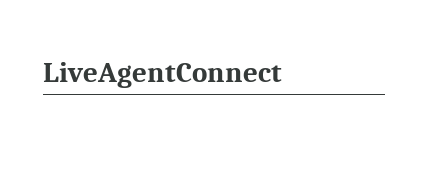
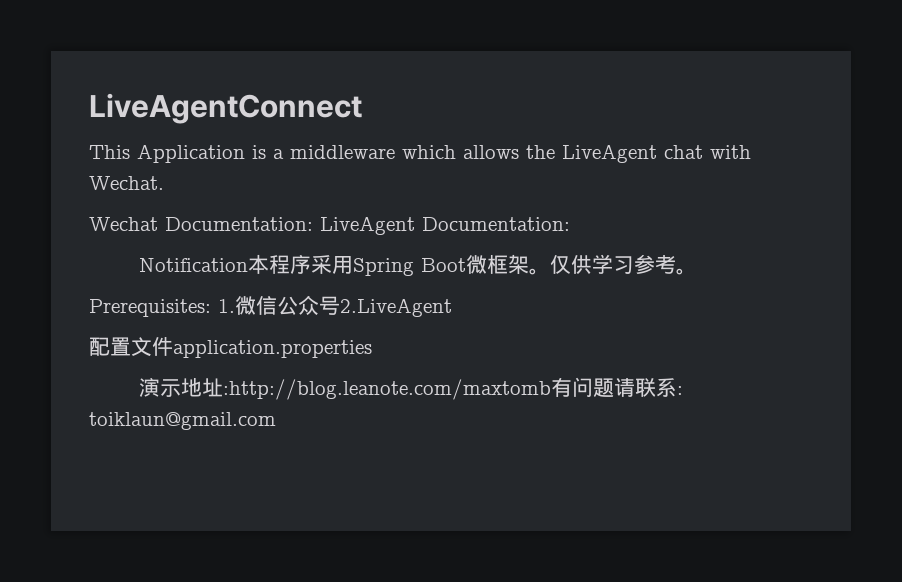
(282, 75) none -> [89,144,751,163] [89,176,164,190] [89,216,570,235] [139,254,698,276] [89,295,452,317] [89,337,372,358] [139,377,684,400] [89,412,276,430] // This Application is a middleware which allows the LiveAgent chat with Wechat. // Wechat Documentation: LiveAgent Documentation: // Notification本程序采用Spring Boot微框架。仅供学习参考。 // Prerequisites: 1.微信公众号2.LiveAgent // 配置文件application.properties // 演示地址:http://blog.leanote.com/maxtomb有问题请联系: toiklaun@gmail.com

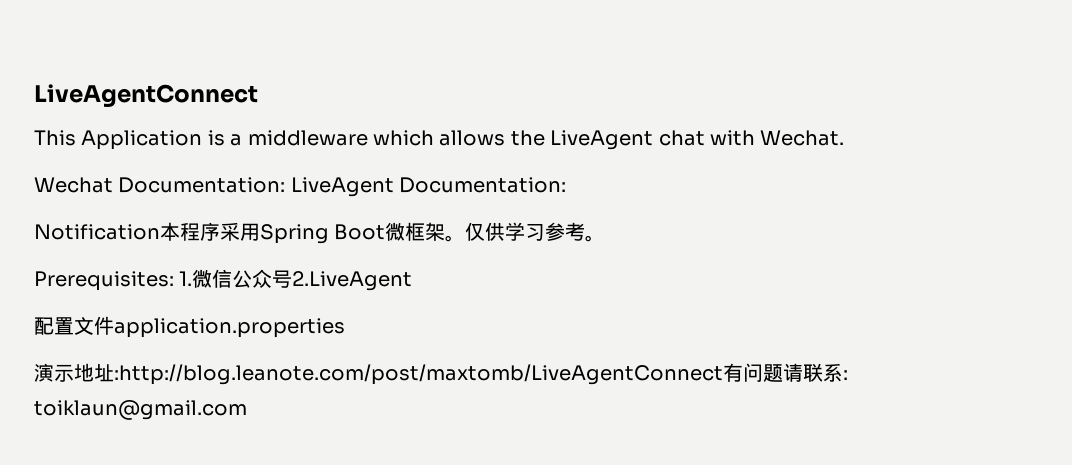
[223,379,552,400] :http://blog.leanote.com/maxtomb -> [114,364,723,385] :http://blog.leanote.com/post/maxtomb/LiveAgentConnect

